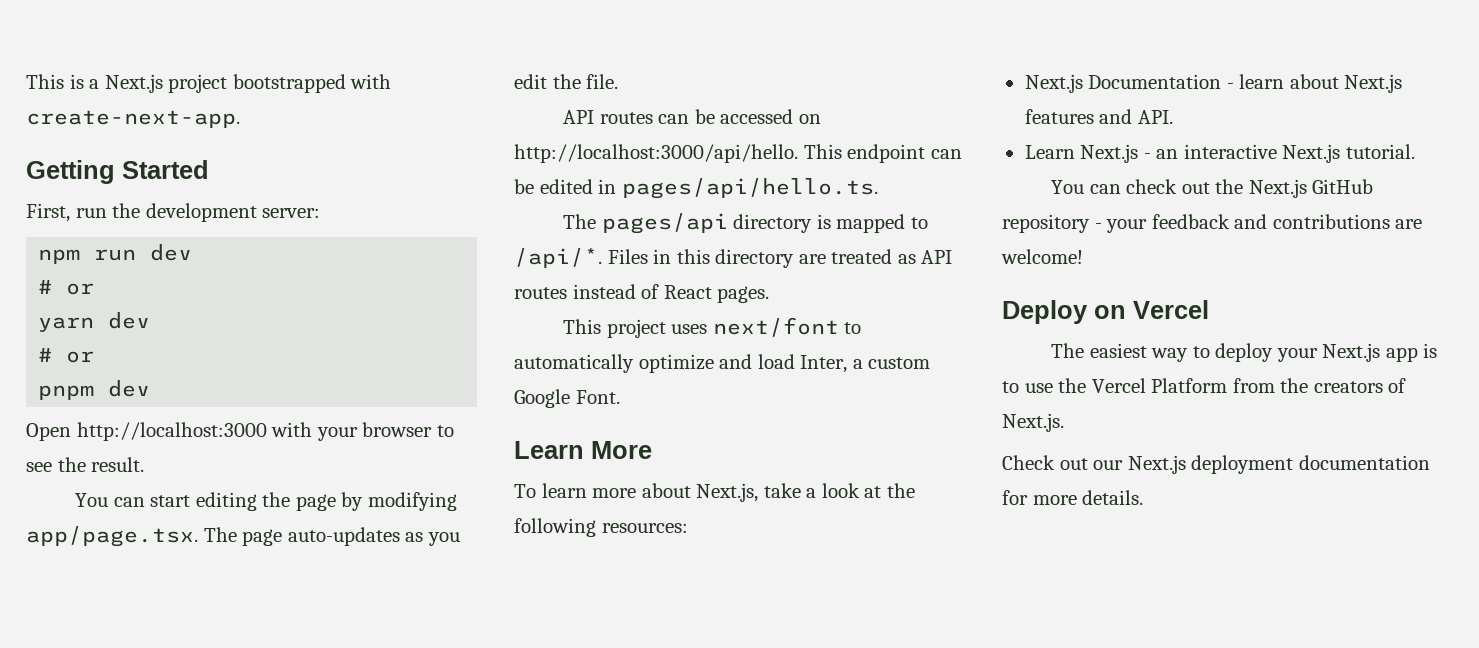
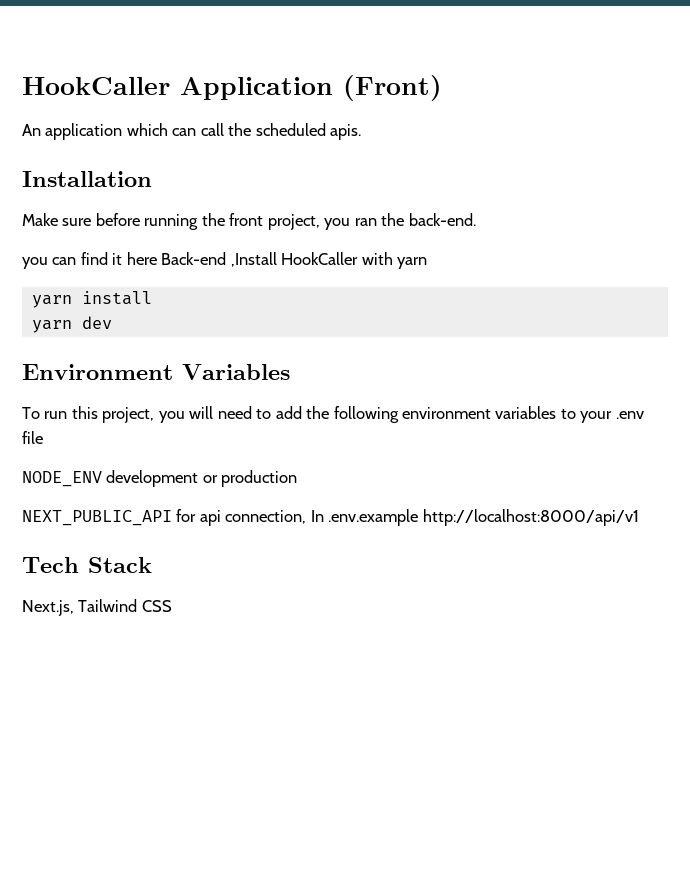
[26,74,392,93] [26,110,240,128] [26,160,209,184] [26,203,321,222] [38,244,193,264] [38,280,95,295] [38,312,151,332] [38,348,95,363] [38,380,151,400] [26,422,454,441] [26,457,145,472] [75,492,457,511] [26,526,460,547] [514,74,619,89] [563,109,821,124] [514,144,962,163] [514,178,878,199] [563,213,928,234] [514,248,953,268] [514,284,770,303] [563,317,862,338] [514,354,931,373] [514,389,620,408] [514,441,652,459] [514,483,915,502] [514,518,688,537] [1024,74,1403,93] [1024,109,1173,124] [1024,144,1415,163] [1051,179,1374,198] [1002,214,1423,233] [1001,249,1083,264] [1002,300,1209,324] [1051,343,1438,362] [1002,378,1407,393] [1002,413,1064,432] [1002,455,1430,474] [1002,490,1144,505] This is a Next.js project bootstrapped with create-next-app. // Getting Started // First, run the development server: // npm run dev // # or // yarn dev // # or // pnpm dev // Open http://localhost:3000 with your browser to see the result. // You can start editing the page by modifying app/page.tsx. The page auto-updates as you edit the file. // API routes can be accessed on http://localhost:3000/api/hello. This endpoint can be edited in pages/api/hello.ts. // The pages/api directory is mapped to /api/*. Files in this directory are treated as API routes instead of React pages. // This project uses next/font to automatically optimize and load Inter, a custom Google Font. // Learn More // To learn more about Next.js, take a look at the following resources: // Next.js Documentation - learn about Next.js features and API. // Learn Next.js - an interactive Next.js tutorial. // You can check out the Next.js GitHub repository - your feedback and contributions are welcome! // Deploy on Vercel // The easiest way to deploy your Next.js app is to use the Vercel Platform from the creators of Next.js. // Check out our Next.js deployment documentation for more details. -> [22,75,442,101] [22,123,362,140] [22,171,152,187] [22,213,476,230] [22,252,428,269] [31,291,152,308] [31,316,112,333] [22,364,290,380] [22,406,644,423] [22,431,43,444] [22,470,298,487] [22,509,639,526] [22,557,152,573] [22,599,172,616] HookCaller Application (Front) // An application which can call the scheduled apis. // Installation // Make sure before running the front project, you ran the back-end. // you can find it here Back-end ,Install HookCaller with yarn // yarn install // yarn dev // Environment Variables // To run this project, you will need to add the following environment variables to your .env file // NODE_ENV development or production // NEXT_PUBLIC_API for api connection, In .env.example http://localhost:8000/api/v1 // Tech Stack // Next.js, Tailwind CSS

